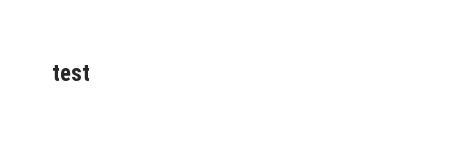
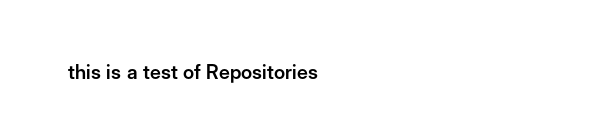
[52,65,90,81] test -> [68,64,319,83] this is a test of Repositories

